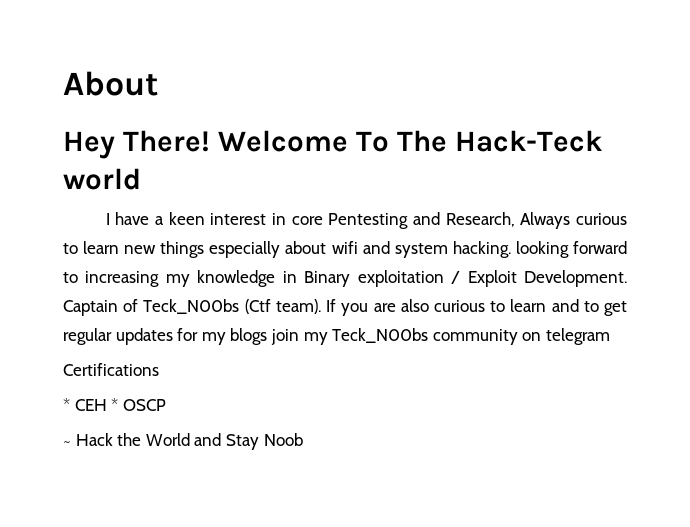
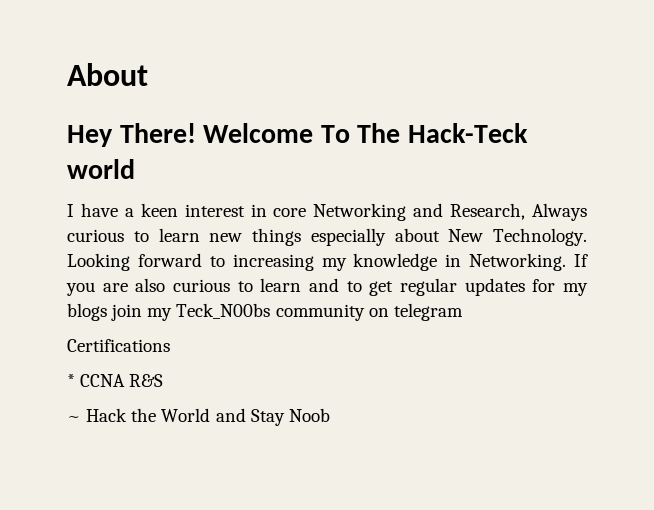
[328,213,409,229] Pentesting -> [313,203,407,221] Networking
[331,241,569,258] wifi and system hacking. looking -> [448,228,587,246] [67,253,130,271] New Technology. Looking
[304,270,627,287] [63,299,321,316] Binary exploitation / Exploit Development. Captain of Teck_N00bs (Ctf team). -> [469,253,567,271] Networking.
[74,398,166,411] CEH * OSCP -> [80,374,164,387] CCNA R&S

